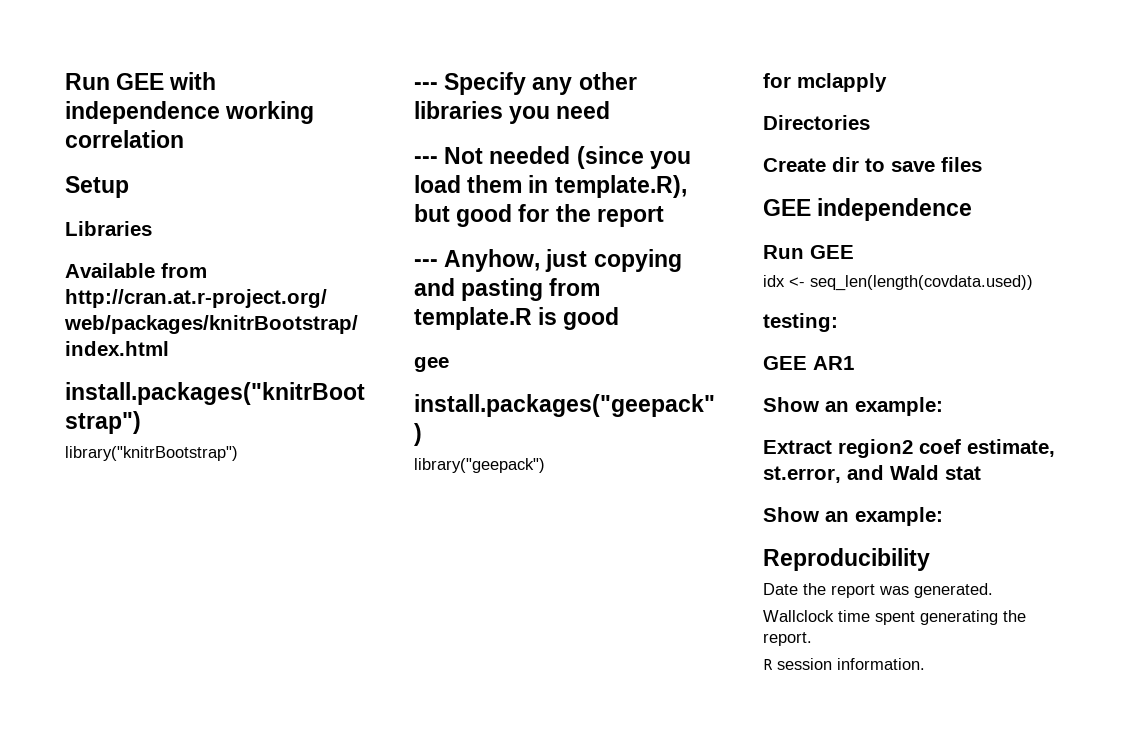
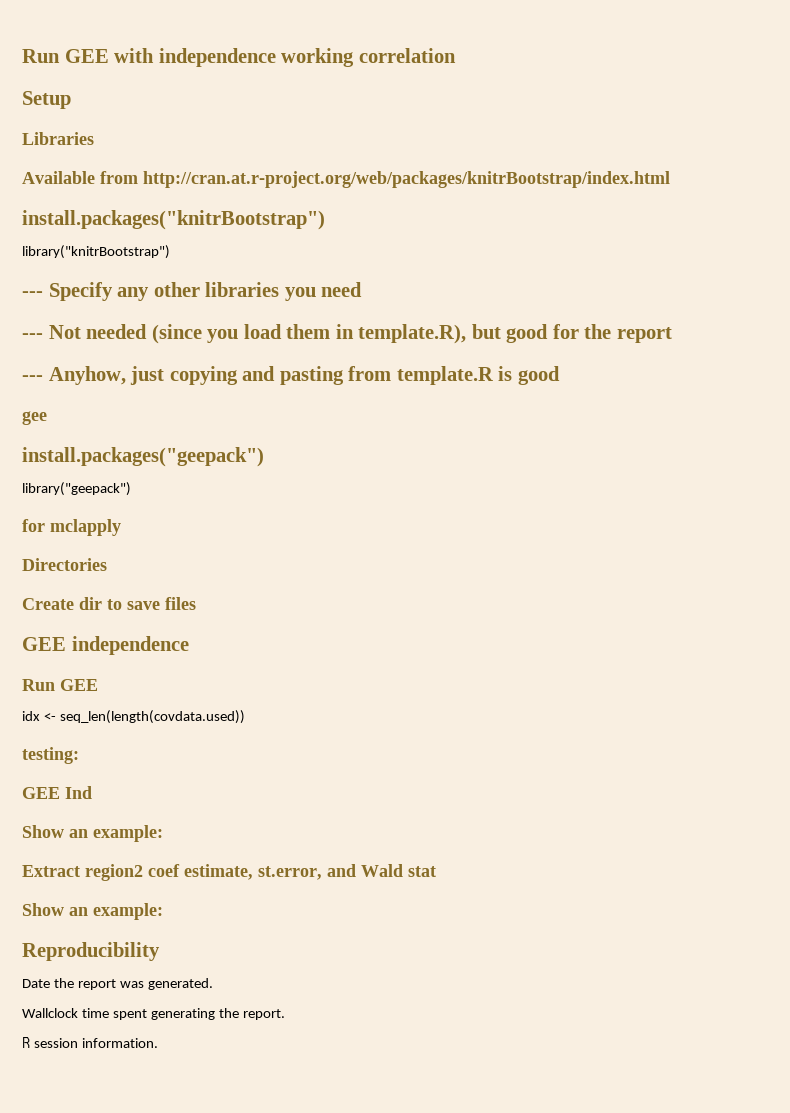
[813,356,854,370] AR1 -> [65,786,92,799] Ind

